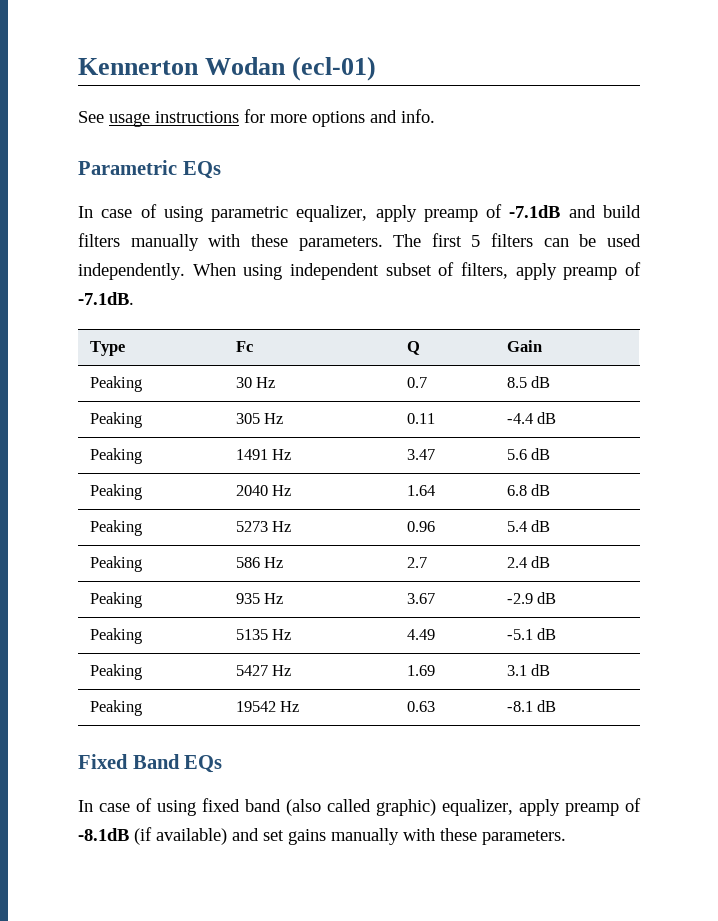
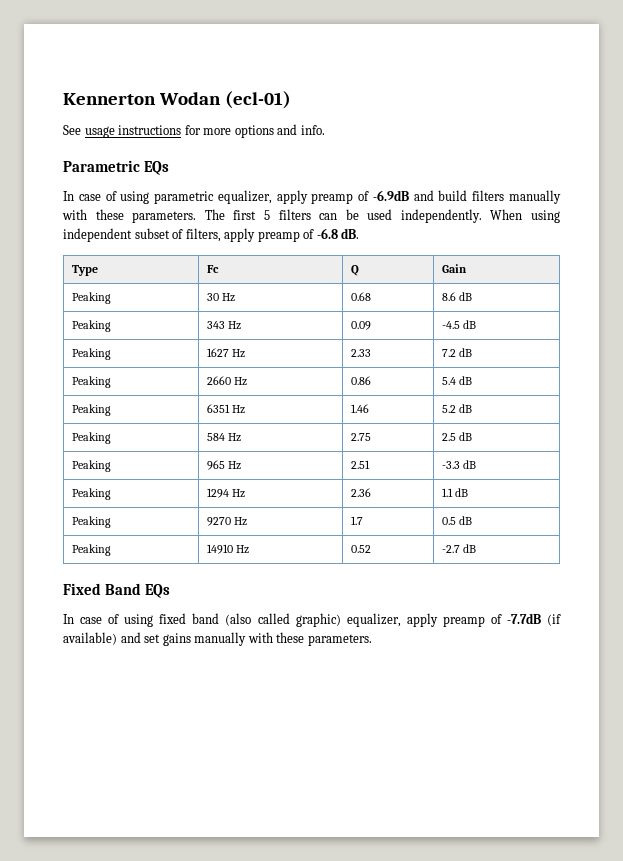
[509,205,561,218] -7.1dB -> [372,190,409,201] -6.9dB
[78,292,134,305] -7.1dB. -> [316,228,360,239] -6.8 dB.
[406,377,427,388] [506,376,550,388] [89,412,142,428] [235,413,283,424] [406,413,435,424] [506,412,556,424] [89,448,142,464] [235,449,291,460] [406,449,435,460] [506,448,550,460] [89,484,142,500] [235,485,291,496] [406,485,435,496] [506,484,550,496] [89,520,142,536] [235,521,291,532] [406,521,435,532] 0.7 | 8.5 dB // Peaking | 305 Hz | 0.11 | -4.4 dB // Peaking | 1491 Hz | 3.47 | 5.6 dB // Peaking | 2040 Hz | 1.64 | 6.8 dB // Peaking | 5273 Hz | 0.96 -> [350,292,371,301] [441,292,472,301] [71,320,111,332] [206,321,241,330] [350,321,371,330] [441,320,476,329] [71,348,111,360] [206,348,245,358] [350,349,371,357] [441,348,472,357] [71,376,111,388] [206,376,247,386] [350,376,371,385] 0.68 | 8.6 dB // Peaking | 343 Hz | 0.09 | -4.5 dB // Peaking | 1627 Hz | 2.33 | 7.2 dB // Peaking | 2660 Hz | 0.86
[235,557,283,568] [406,557,427,568] [506,556,550,568] [89,592,142,608] [235,593,283,604] [406,593,435,604] [506,592,556,604] [89,628,142,644] [235,629,291,640] [406,629,435,640] [506,628,556,640] [89,664,142,680] [235,665,291,676] [406,665,435,676] [506,664,550,676] [89,700,142,716] [235,701,299,712] [406,701,435,712] [506,701,533,712] 586 Hz | 2.7 | 2.4 dB // Peaking | 935 Hz | 3.67 | -2.9 dB // Peaking | 5135 Hz | 4.49 | -5.1 dB // Peaking | 5427 Hz | 1.69 | 3.1 dB // Peaking | 19542 Hz | 0.63 | -8.1 -> [206,404,245,414] [350,404,369,413] [441,404,472,413] [71,432,111,444] [206,433,241,442] [350,433,371,441] [441,432,472,441] [71,460,111,472] [206,460,241,470] [350,460,370,469] [441,460,476,469] [71,488,111,500] [206,488,245,498] [350,488,371,497] [441,488,468,497] [71,516,111,528] [206,517,247,526] [350,516,363,525] [441,516,472,525] [71,544,111,556] [206,544,249,554] [350,545,371,553] [441,545,460,553] 6351 Hz | 1.46 | 5.2 dB // Peaking | 584 Hz | 2.75 | 2.5 dB // Peaking | 965 Hz | 2.51 | -3.3 dB // Peaking | 1294 Hz | 2.36 | 1.1 dB // Peaking | 9270 Hz | 1.7 | 0.5 dB // Peaking | 14910 Hz | 0.52 | -2.7
[78,828,129,841] -8.1dB -> [506,613,541,624] -7.7dB

